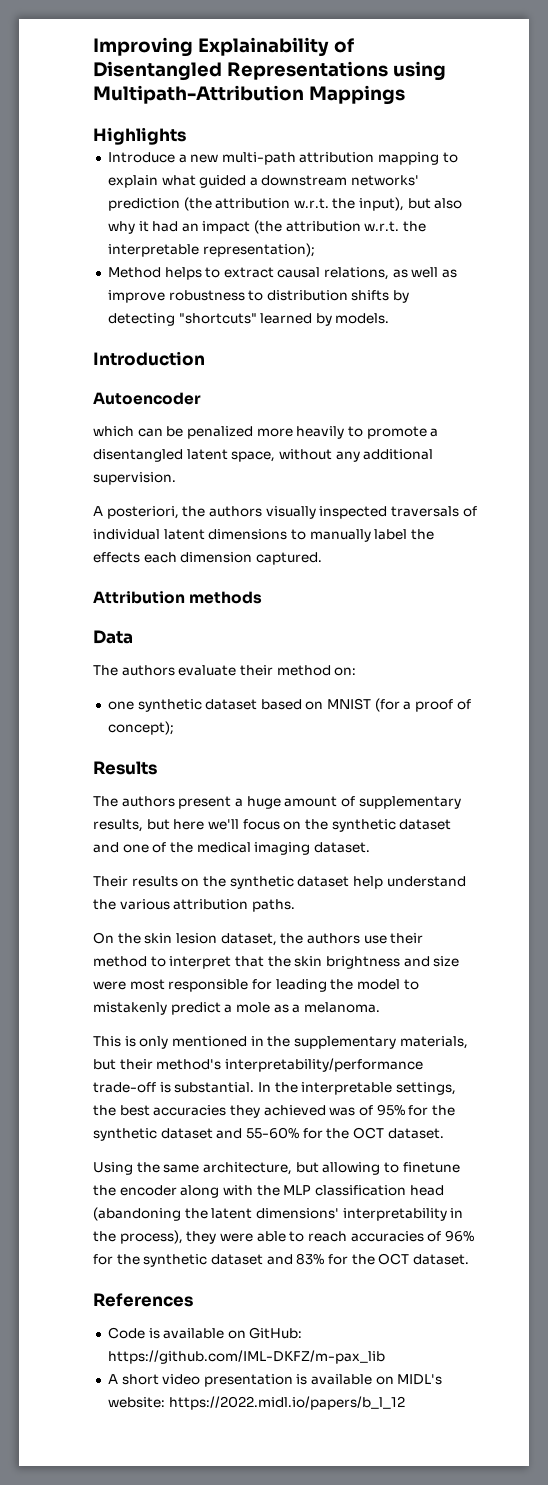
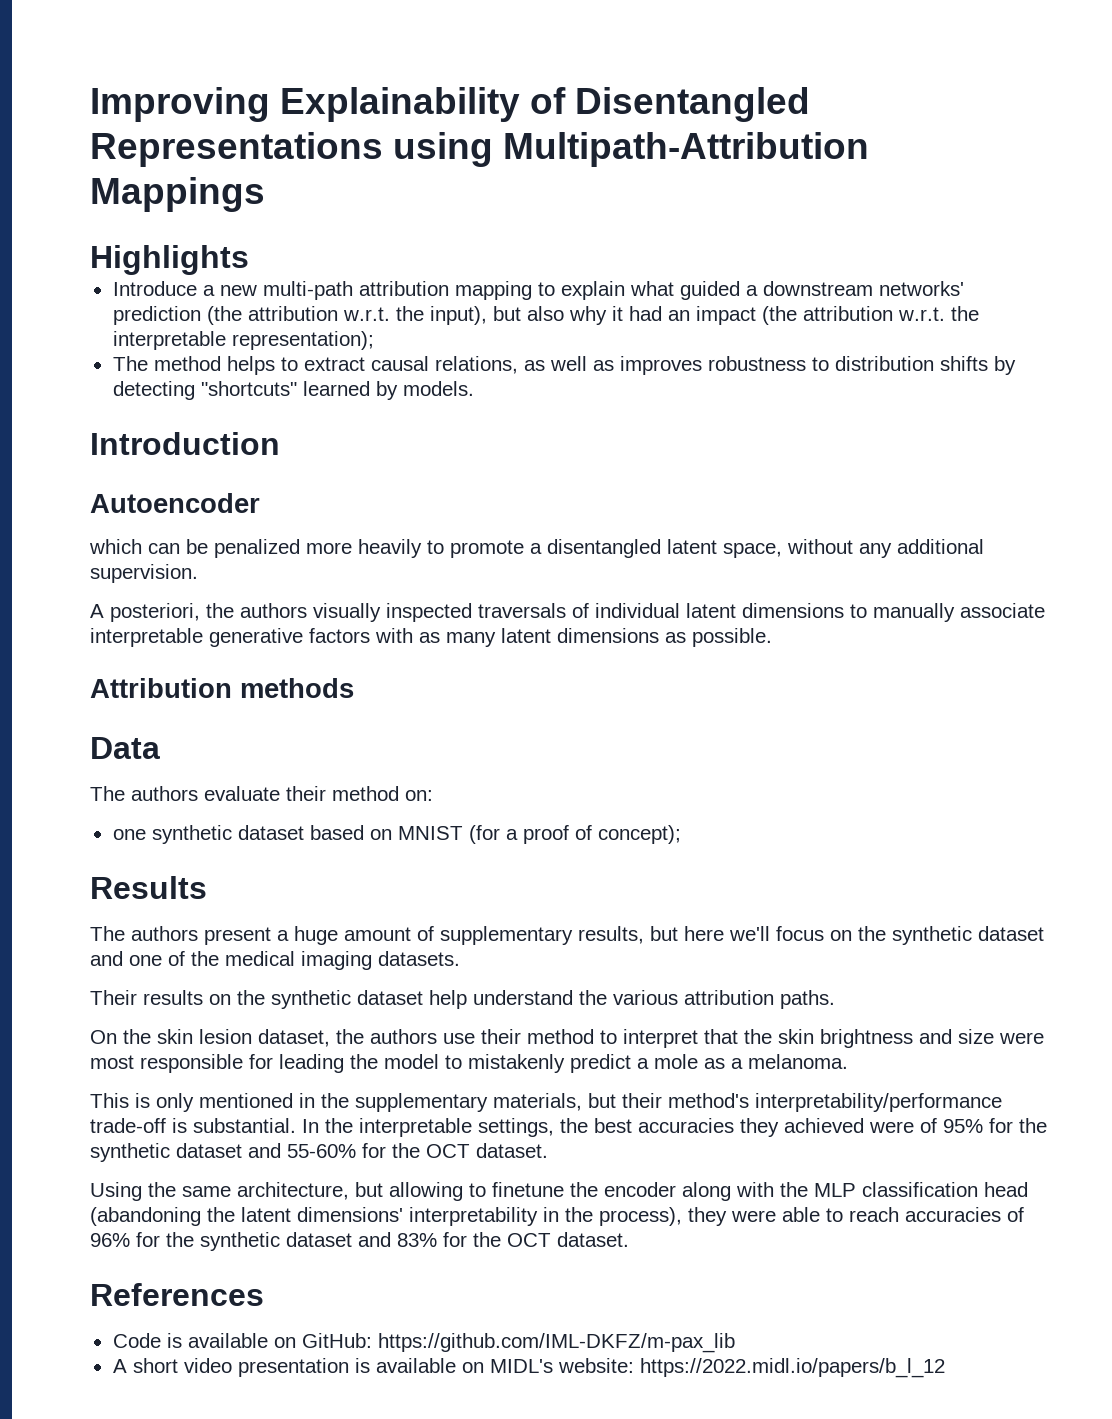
[107,267,161,278] Method -> [112,356,221,371] The method
[107,290,165,303] improve -> [619,356,702,375] improves
[374,529,434,540] [93,552,322,565] label the effects each dimension captured. -> [960,603,1045,618] [90,628,772,647] associate interpretable generative factors with as many latent dimensions as possible.
[313,842,370,853] dataset. -> [378,951,460,966] datasets.
[329,1107,356,1116] was -> [869,1121,914,1133] were

